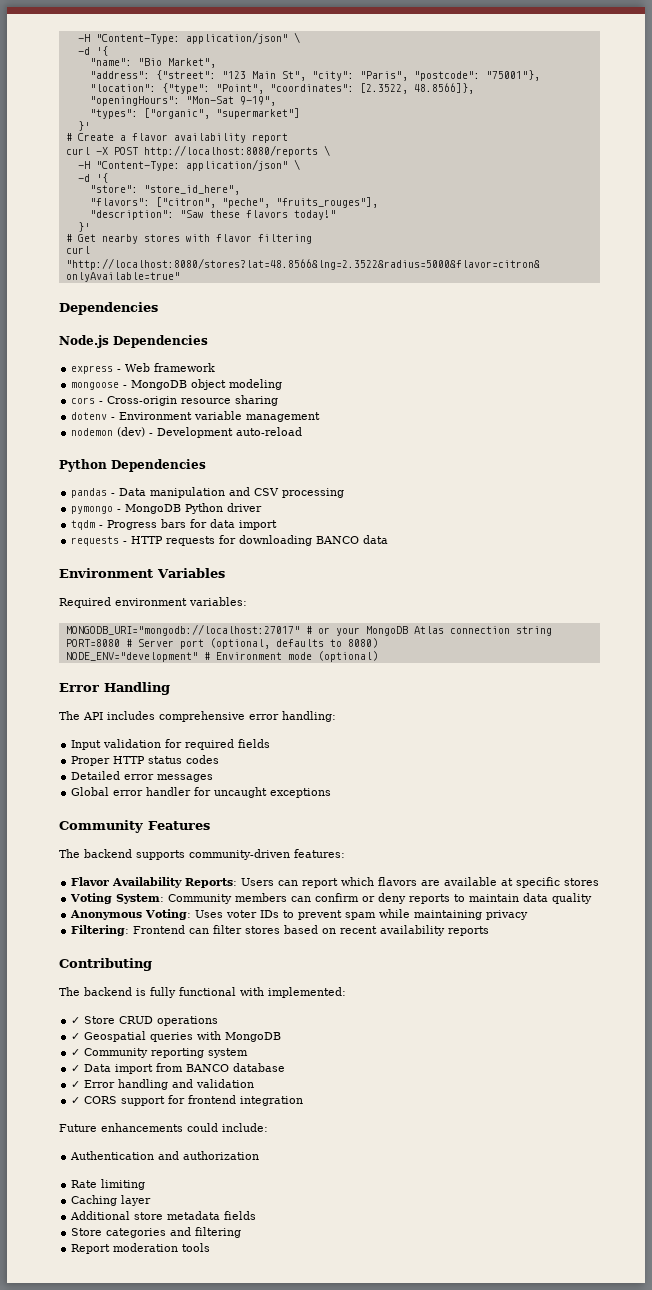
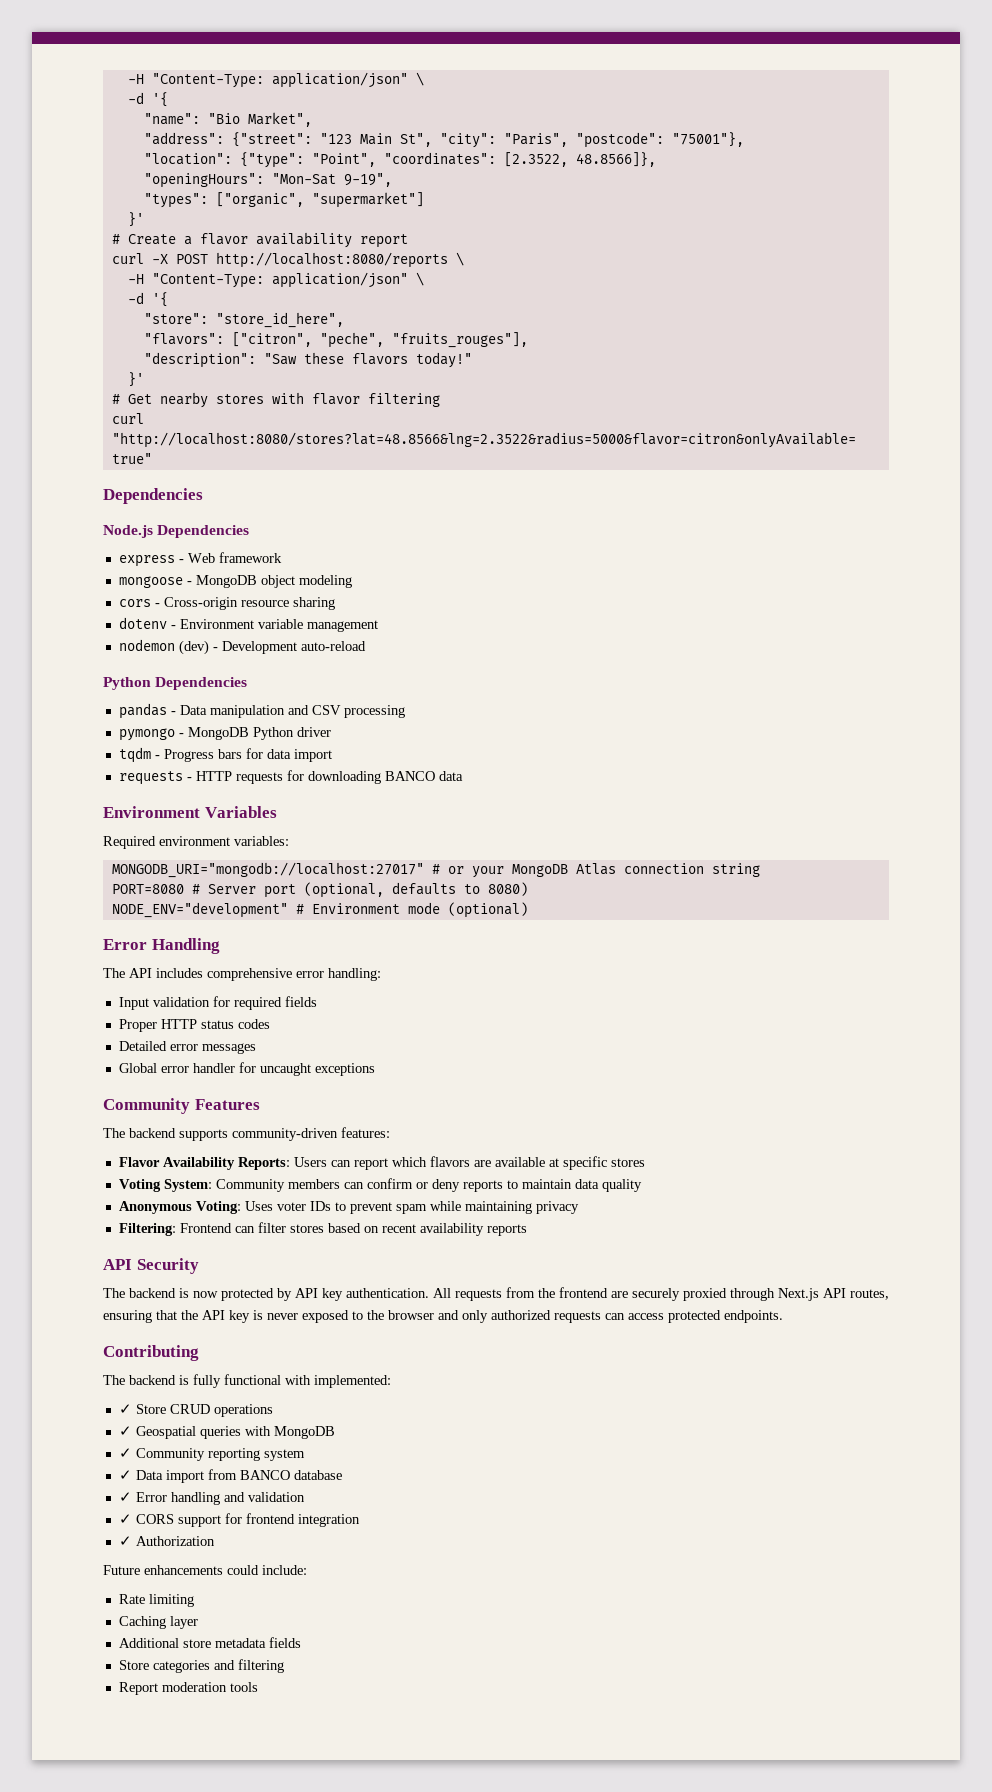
(490, 931) none -> [103,1258,199,1274] [103,1287,889,1301] [103,1310,783,1323] // API Security // The backend is now protected by API key authentication. All requests from the frontend are securely proxied through Next.js API routes, ensuring that the API key is never exposed to the browser and only authorized requests can access protected endpoints.
(304, 1101) none -> [118,1536,215,1546] // ✓ Authorization
[70,1151,260,1160] // Authentication and authorization -> (307, 1570) none

